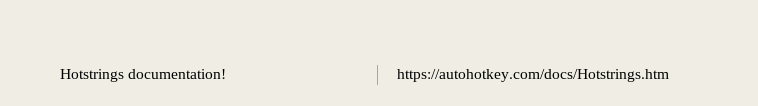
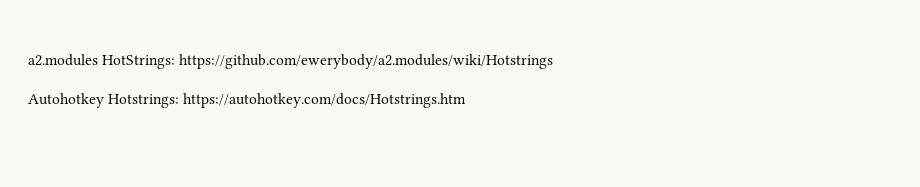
[60,69,227,82] Hotstrings documentation! -> [28,54,554,69] [28,93,180,108] a2.modules HotStrings: https://github.com/ewerybody/a2.modules/wiki/Hotstrings // Autohotkey Hotstrings:

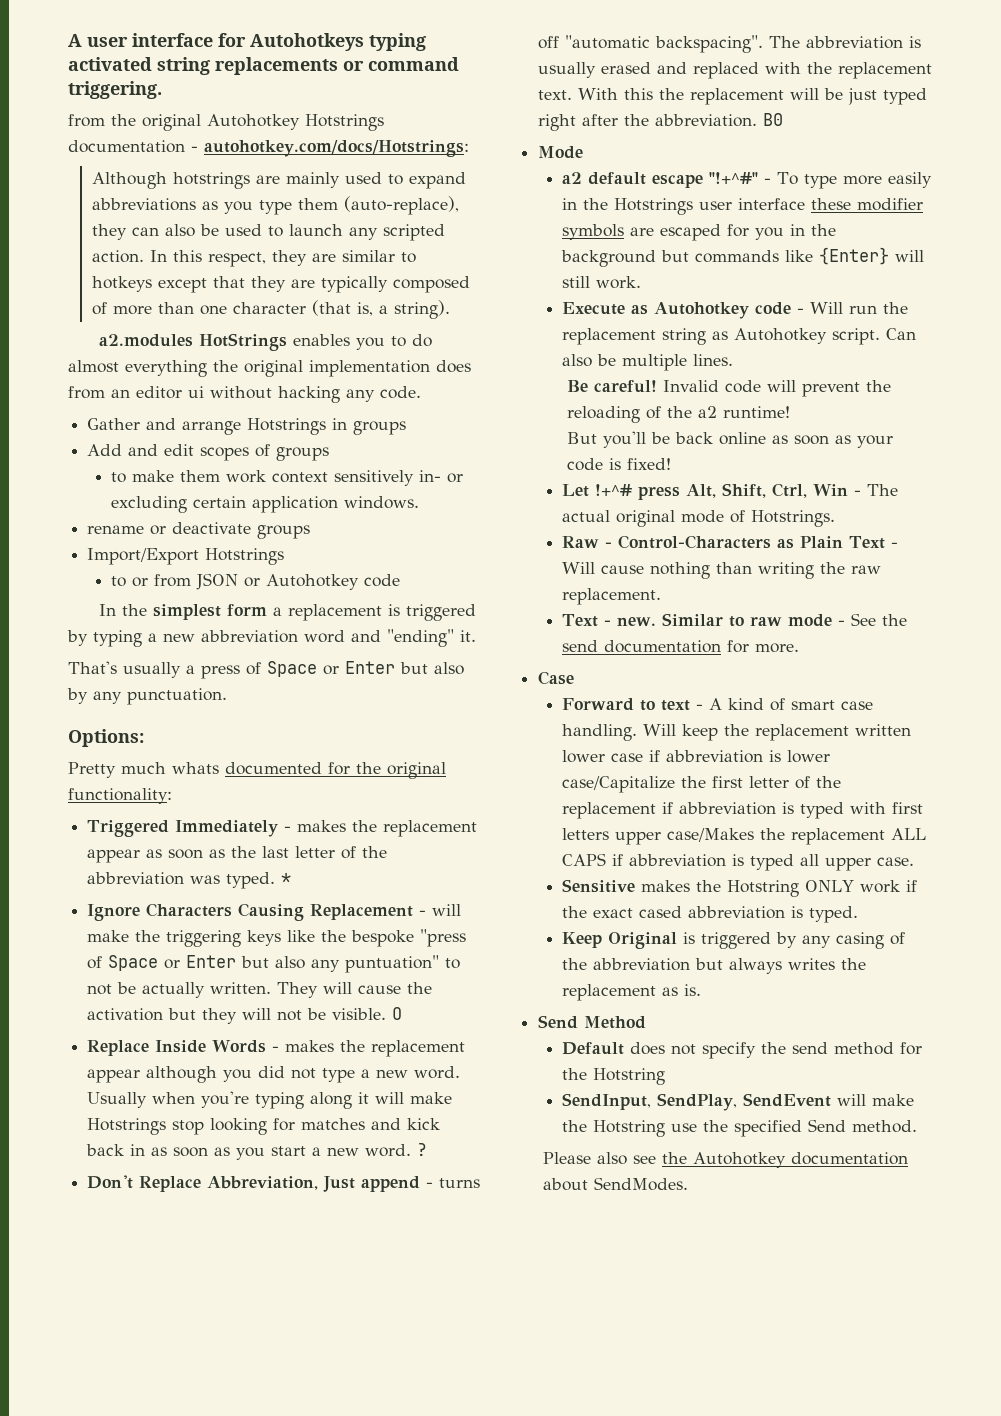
[28,54,554,69] [28,93,467,108] a2.modules HotStrings: https://github.com/ewerybody/a2.modules/wiki/Hotstrings // Autohotkey Hotstrings: https://autohotkey.com/docs/Hotstrings.htm -> [68,33,426,51] [68,57,459,75] [68,81,162,99] [68,114,384,131] [68,140,469,157] [92,172,467,189] [92,196,460,215] [92,224,446,241] [92,250,417,267] [92,276,471,293] [92,300,451,319] [99,333,433,351] [68,360,471,377] [68,386,421,403] [87,418,407,435] [87,444,330,461] [111,470,464,486] [111,496,420,513] [87,522,311,539] [87,548,285,565] [111,573,401,590] [99,604,477,621] [67,629,476,647] [68,661,464,679] [67,688,227,705] [68,729,144,747] [68,762,446,779] [68,788,172,804] [87,820,478,837] [87,846,388,863] [87,872,292,889] [87,903,462,921] [87,929,467,947] [87,955,461,973] [87,982,433,998] [87,1007,403,1024] [87,1040,466,1057] [87,1066,461,1083] [87,1091,453,1109] [87,1118,441,1135] [86,1143,428,1160] [87,1175,481,1192] [538,35,922,53] [538,62,933,79] [538,88,928,105] [538,113,784,131] [538,146,584,159] [562,172,933,189] [562,198,924,215] [562,224,837,241] [561,247,925,267] [562,276,642,289] [562,302,909,319] [562,328,917,345] [562,354,734,371] [567,380,892,397] [567,406,791,423] [567,431,894,448] [567,458,672,471] [562,483,899,500] [562,510,836,527] [562,535,899,549] [562,562,882,579] [562,588,662,605] [562,613,908,627] [562,640,800,653] [538,671,575,685] [562,698,874,711] [562,724,912,741] [562,750,831,763] [562,776,842,793] [562,802,924,819] [562,828,927,845] [562,853,915,871] [562,879,918,897] [562,906,859,923] [562,932,906,949] [562,958,867,974] [562,984,702,1001] [538,1015,647,1029] [562,1042,923,1059] [562,1068,666,1085] [562,1093,915,1111] [562,1119,918,1137] [543,1152,909,1168] [543,1177,689,1191] A user interface for Autohotkeys typing activated string replacements or command triggering. // from the original Autohotkey Hotstrings documentation - autohotkey.com/docs/Hotstrings: // Although hotstrings are mainly used to expand abbreviations as you type them (auto-replace), they can also be used to launch any scripted action. In this respect, they are similar to hotkeys except that they are typically composed of more than one character (that is, a string). // a2.modules HotStrings enables you to do almost everything the original implementation does from an editor ui without hacking any code. // Gather and arrange Hotstrings in groups // Add and edit scopes of groups // to make them work context sensitively in- or excluding certain application windows. // rename or deactivate groups // Import/Export Hotstrings // to or from JSON or Autohotkey code // In the simplest form a replacement is triggered by typing a new abbreviation word and "ending" it. // That's usually a press of Space or Enter but also by any punctuation. // Options: // Pretty much whats documented for the original functionality: // Triggered Immediately - makes the replacement appear as soon as the last letter of the abbreviation was typed. * // Ignore Characters Causing Replacement - will make the triggering keys like the bespoke "press of Space or Enter but also any puntuation" to not be actually written. They will cause the activation but they will not be visible. O // Replace Inside Words - makes the replacement appear although you did not type a new word. Usually when you're typing along it will make Hotstrings stop looking for matches and kick back in as soon as you start a new word. ? // Don't Replace Abbreviation, Just append - turns off "automatic backspacing". The abbreviation is usually erased and replaced with the replacement text. With this the replacement will be just typed right after the abbreviation. B0 // Mode // a2 default escape "!+^#" - To type more easily in the Hotstrings user interface these modifier symbols are escaped for you in the background but commands like {Enter} will still work. // Execute as Autohotkey code - Will run the replacement string as Autohotkey script. Can also be multiple lines. // Be careful! Invalid code will prevent the reloading of the a2 runtime! // But you'll be back online as soon as your code is fixed! // Let !+^# press Alt, Shift, Ctrl, Win - The actual original mode of Hotstrings. // Raw - Control-Characters as Plain Text - Will cause nothing than writing the raw replacement. // Text - new. Similar to raw mode - See the send documentation for more. // Case // Forward to text - A kind of smart case handling. Will keep the replacement written lower case if abbreviation is lower case/Capitalize the first letter of the replacement if abbreviation is typed with first letters upper case/Makes the replacement ALL CAPS if abbreviation is typed all upper case. // Sensitive makes the Hotstring ONLY work if the exact cased abbreviation is typed. // Keep Original is triggered by any casing of the abbreviation but always writes the replacement as is. // Send Method // Default does not specify the send method for the Hotstring // SendInput, SendPlay, SendEvent will make the Hotstring use the specified Send method. // Please also see the Autohotkey documentation about SendModes.

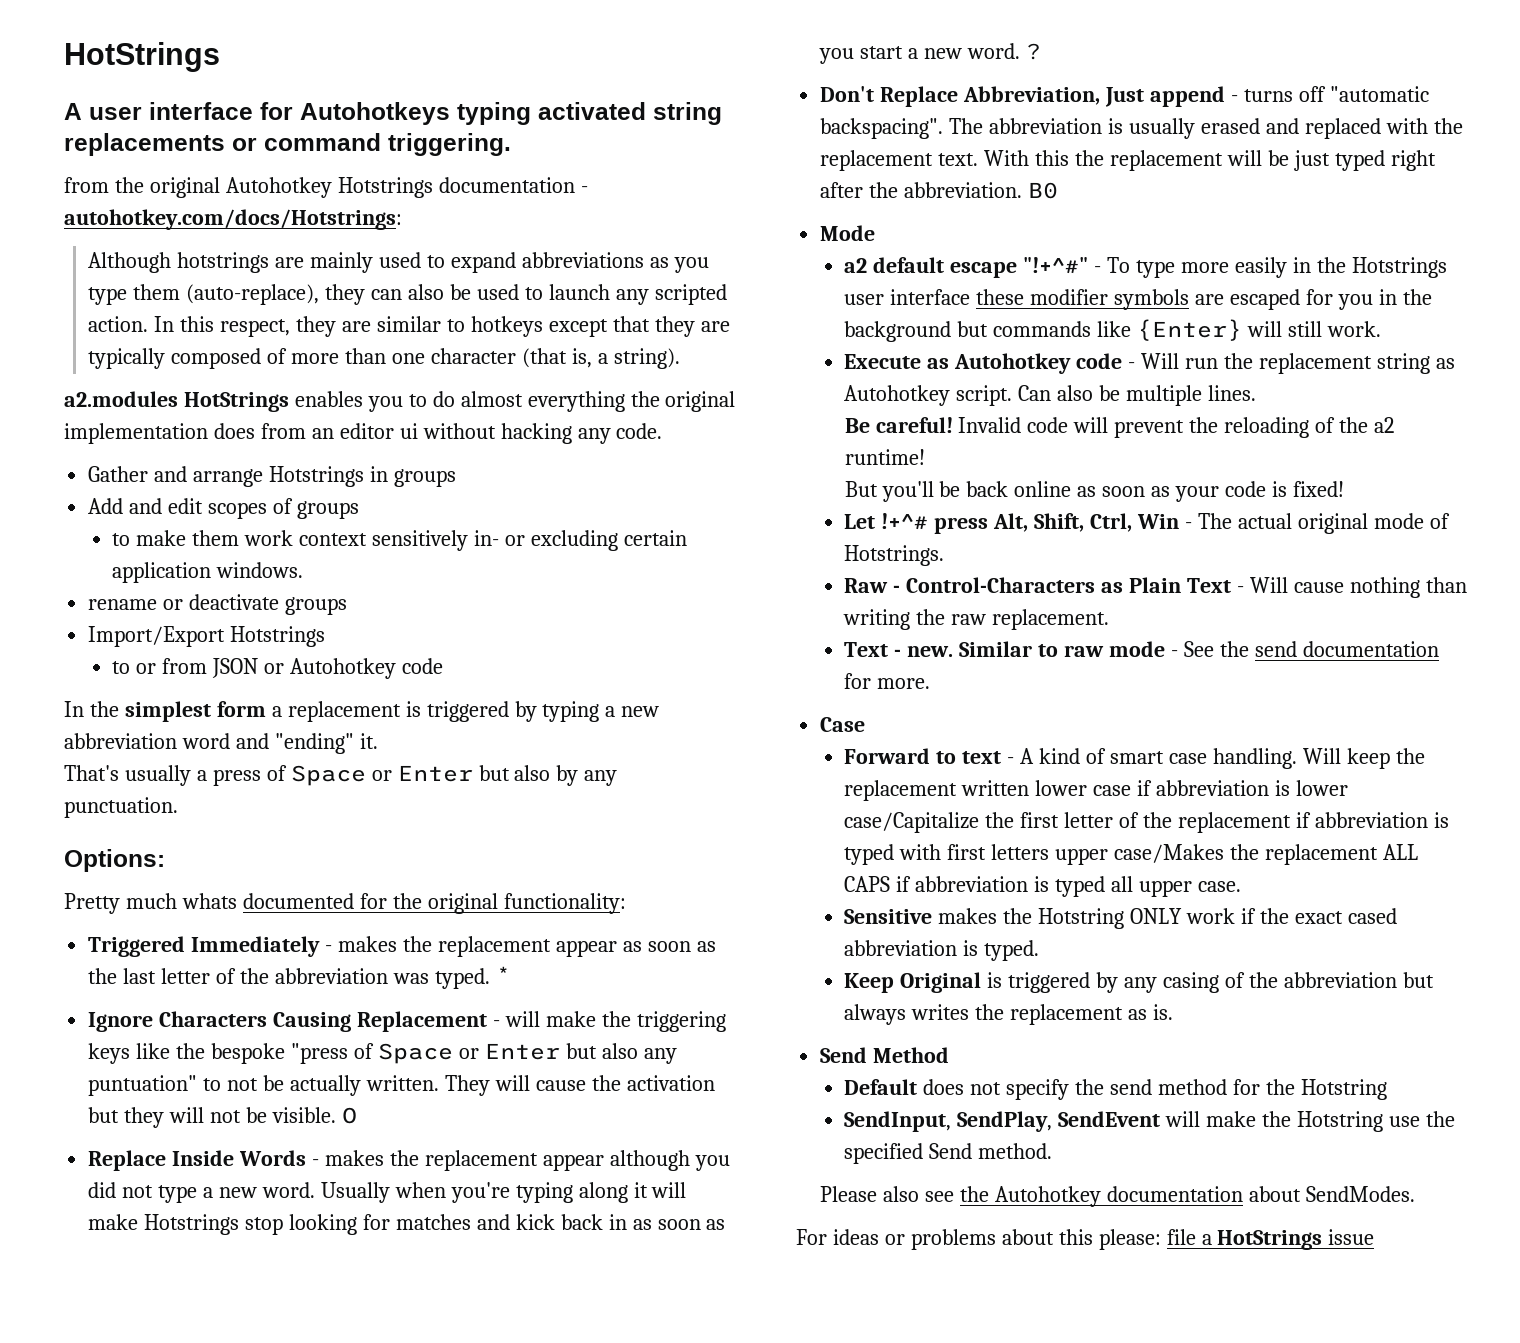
(68, 40) none -> [64,42,220,72] HotStrings //
(689, 1184) none -> [796,1229,1375,1250] // For ideas or problems about this please: file a HotStrings issue

